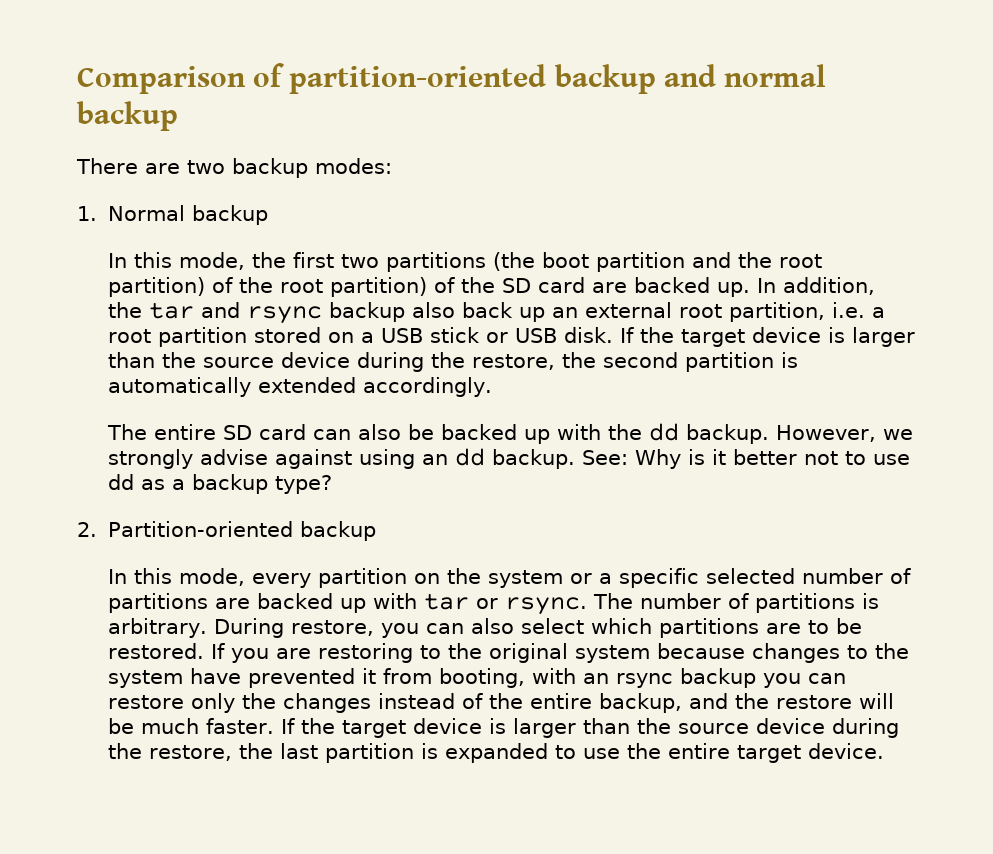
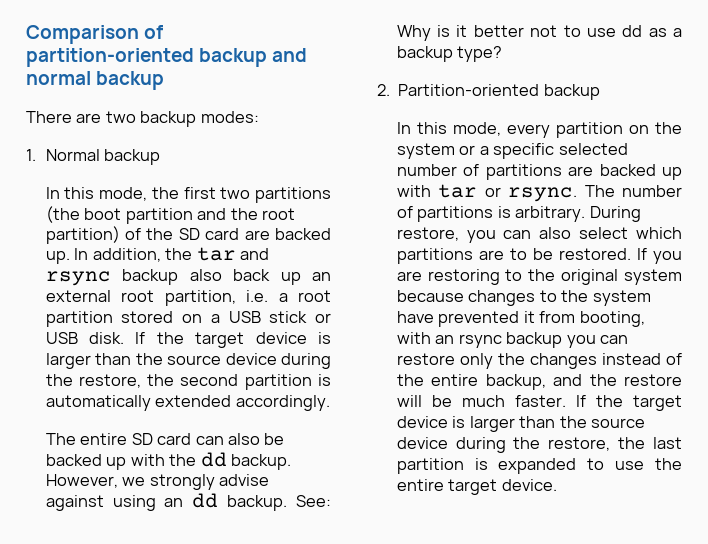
[280,277,496,297] root partition) of the -> (174, 234) none

